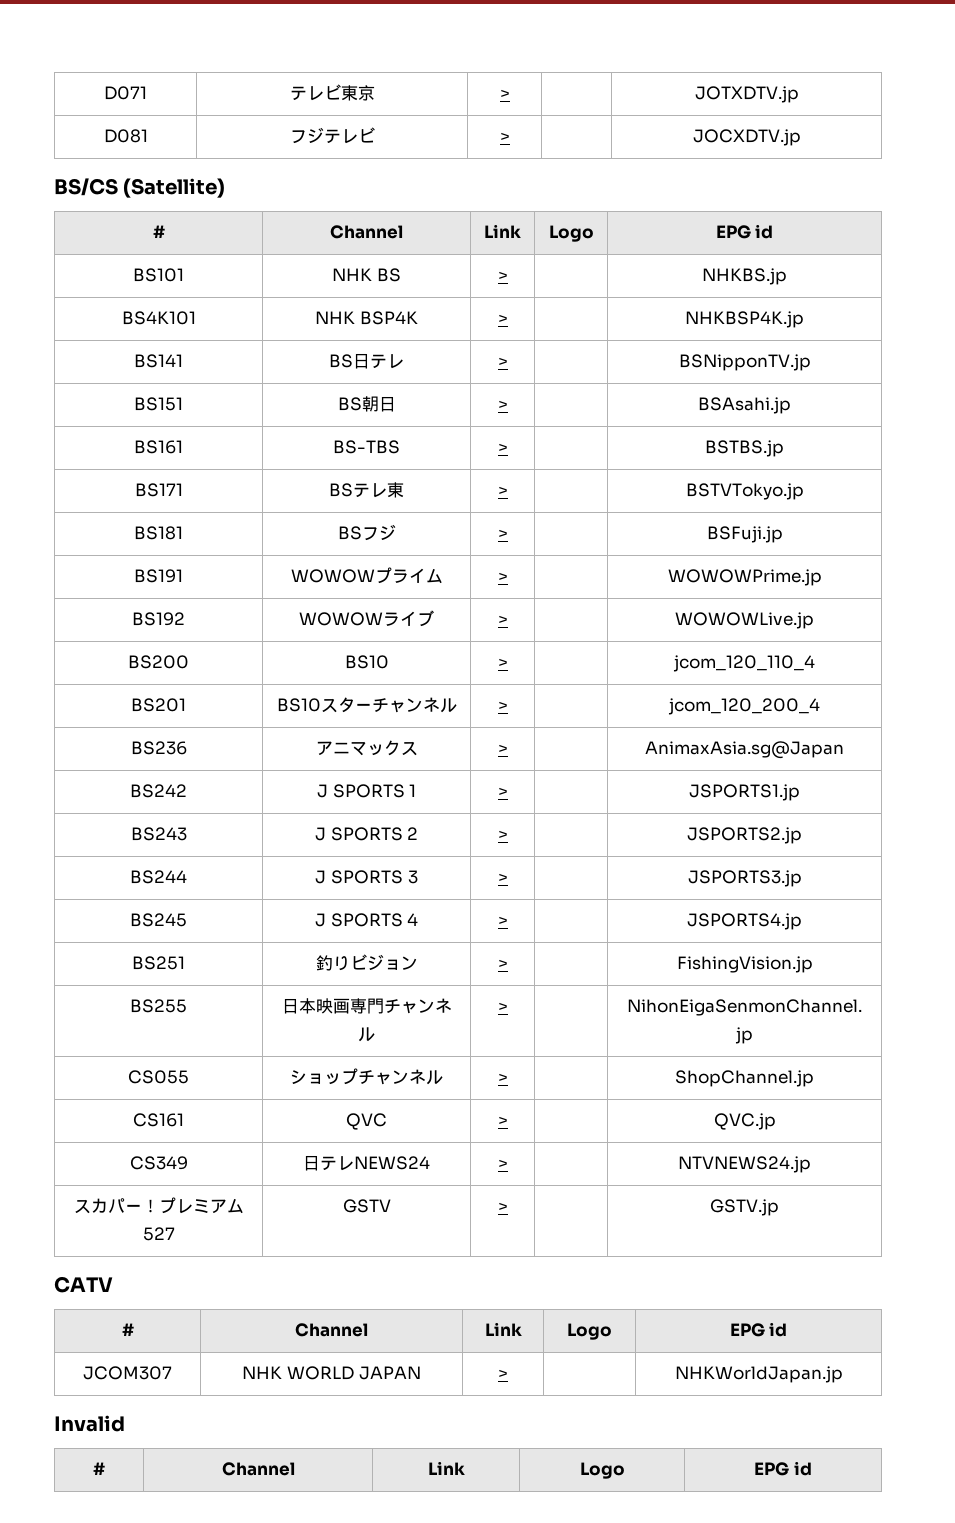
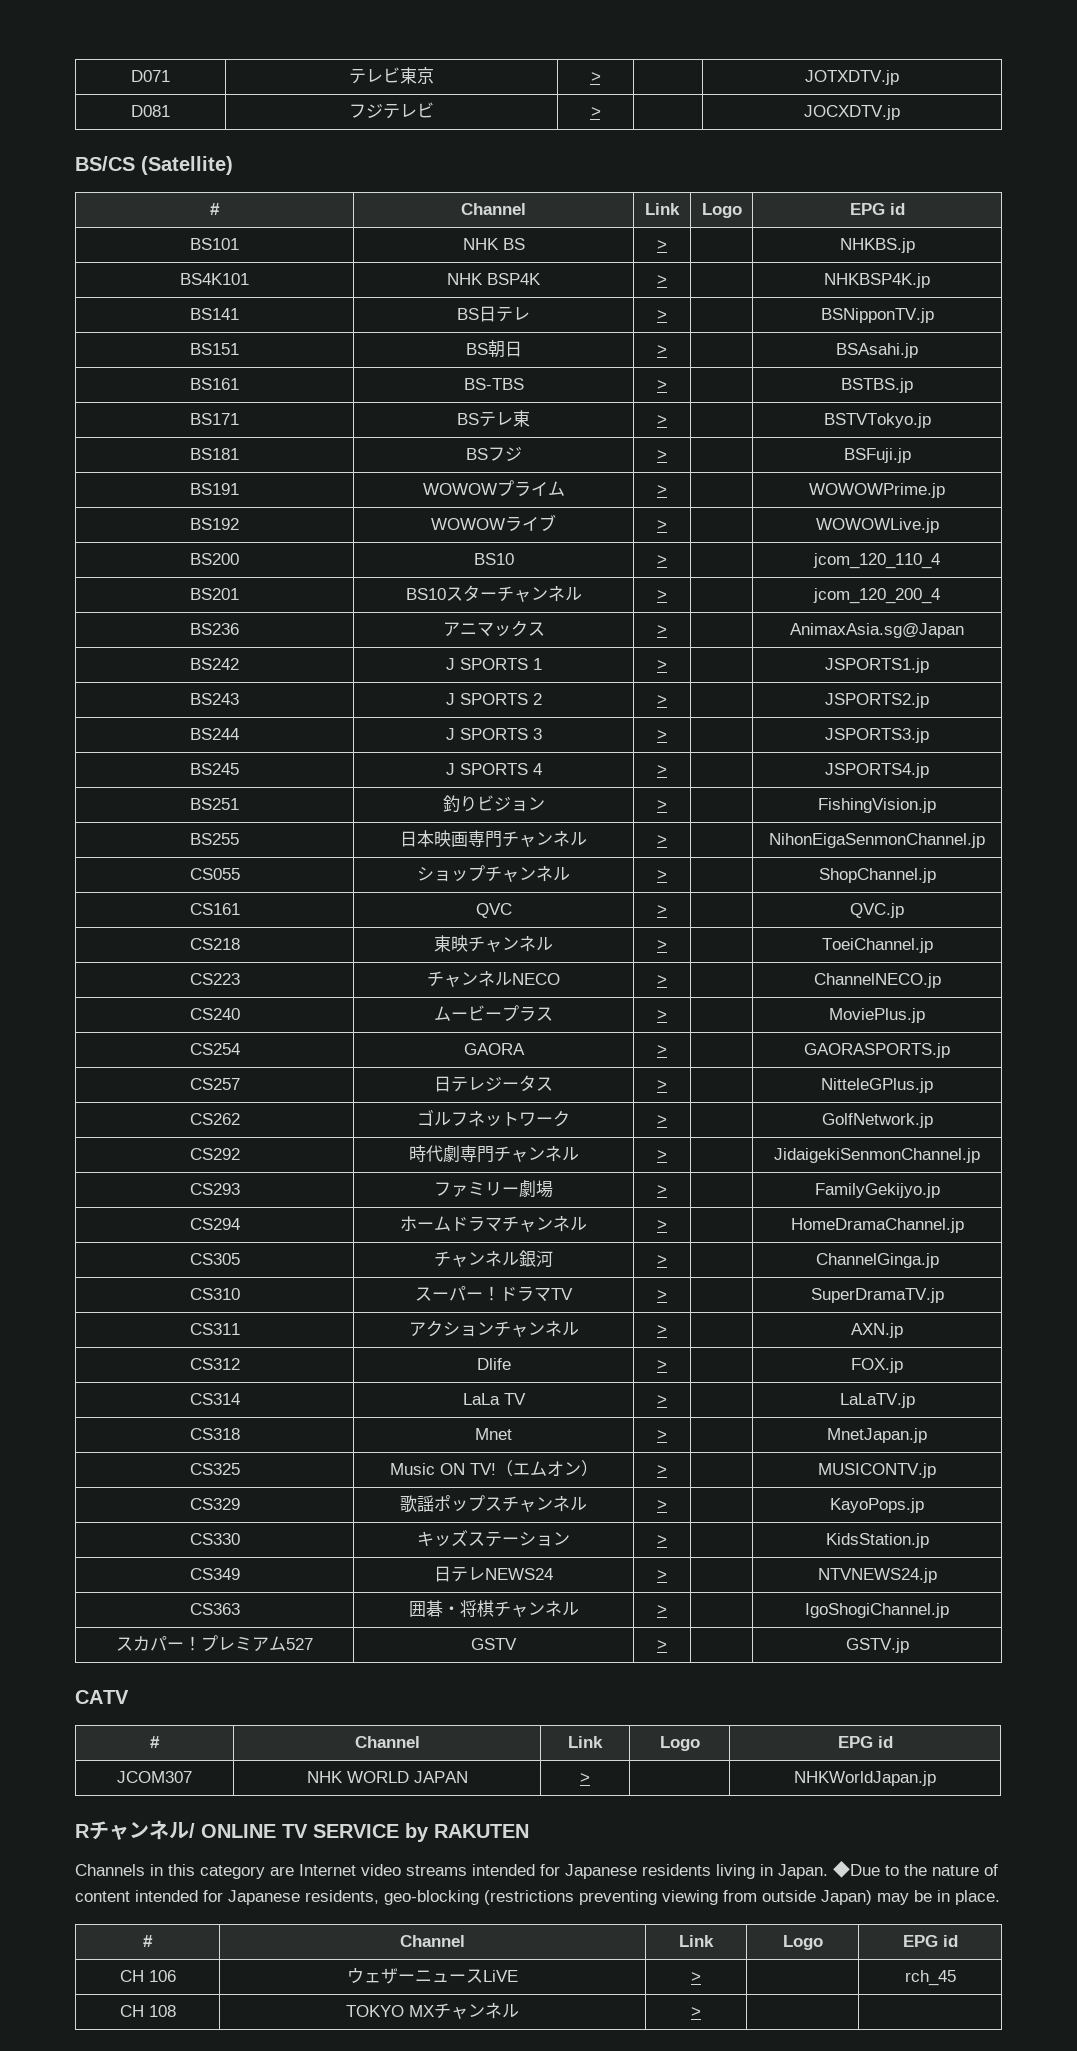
(776, 1121) none -> [189,938,240,950] [434,935,553,952] [657,940,667,950] [821,938,933,953] [189,973,240,985] [427,970,560,987] [657,975,667,985] [813,973,941,988] [189,1008,240,1020] [434,1005,553,1022] [657,1010,667,1020] [829,1008,926,1023] [189,1043,240,1055] [463,1043,525,1055] [657,1045,667,1055] [804,1043,951,1058] [189,1078,240,1090] [434,1075,553,1092] [657,1080,667,1090] [821,1078,934,1093] [189,1113,240,1125] [417,1109,570,1127] [657,1115,667,1125] [821,1113,933,1128] [189,1148,240,1160] [408,1145,579,1163] [657,1150,667,1160] [774,1148,981,1163] [189,1183,240,1195] [434,1180,553,1198] [657,1185,667,1195] [814,1183,940,1198] [189,1218,240,1230] [400,1215,587,1232] [657,1220,667,1230] [790,1218,964,1233] [189,1253,240,1265] [434,1250,553,1267] [657,1255,667,1265] [815,1253,939,1268] [189,1288,240,1300] [415,1286,573,1302] [657,1290,667,1300] [810,1288,944,1303] [189,1323,240,1335] [408,1320,579,1337] [657,1325,667,1335] [851,1323,904,1338] [189,1358,240,1370] [476,1358,511,1370] [657,1360,667,1370] [851,1358,904,1373] [189,1393,240,1405] [462,1393,526,1405] [657,1395,667,1405] [839,1393,915,1408] [189,1428,240,1440] [475,1428,512,1440] [657,1430,667,1440] [827,1428,928,1443] [189,1463,240,1475] [389,1460,598,1477] [657,1465,667,1475] [818,1463,937,1478] [189,1498,240,1510] [400,1495,587,1513] [657,1500,667,1510] [830,1498,925,1513] [189,1533,240,1545] [417,1530,570,1547] [657,1535,667,1545] [825,1533,929,1548] // CS218 | 東映チャンネル | > | | ToeiChannel.jp // CS223 | チャンネルNECO | > | | ChannelNECO.jp // CS240 | ムービープラス | > | | MoviePlus.jp // CS254 | GAORA | > | | GAORASPORTS.jp // CS257 | 日テレジータス | > | | NitteleGPlus.jp // CS262 | ゴルフネットワーク | > | | GolfNetwork.jp // CS292 | 時代劇専門チャンネル | > | | JidaigekiSenmonChannel.jp // CS293 | ファミリー劇場 | > | | FamilyGekijyo.jp // CS294 | ホームドラマチャンネル | > | | HomeDramaChannel.jp // CS305 | チャンネル銀河 | > | | ChannelGinga.jp // CS310 | スーパー！ドラマTV | > | | SuperDramaTV.jp // CS311 | アクションチャンネル | > | | AXN.jp // CS312 | Dlife | > | | FOX.jp // CS314 | LaLa TV | > | | LaLaTV.jp // CS318 | Mnet | > | | MnetJapan.jp // CS325 | Music ON TV!（エムオン） | > | | MUSICONTV.jp // CS329 | 歌謡ポップスチャンネル | > | | KayoPops.jp // CS330 | キッズステーション | > | | KidsStation.jp
(811, 1164) none -> [189,1603,240,1615] [408,1600,579,1617] [657,1605,667,1615] [805,1603,950,1618] // CS363 | 囲碁・将棋チャンネル | > | | IgoShogiChannel.jp
[54,1415,125,1432] [93,1462,105,1475] [221,1462,295,1476] [427,1461,465,1475] [579,1462,625,1479] [754,1461,812,1476] Invalid // # | Channel | Link | Logo | EPG id -> [75,1820,529,1842] [75,1861,998,1879] [75,1890,1000,1905] [143,1935,153,1947] [400,1935,465,1947] [679,1935,714,1947] [782,1935,823,1950] [902,1935,958,1947] [119,1970,176,1982] [347,1967,518,1984] [691,1972,701,1982] [904,1970,956,1986] [119,2005,176,2017] [346,2002,519,2019] [691,2007,701,2017] Rチャンネル/ ONLINE TV SERVICE by RAKUTEN // Channels in this category are Internet video streams intended for Japanese residents living in Japan. ◆Due to the nature of content intended for Japanese residents, geo-blocking (restrictions preventing viewing from outside Japan) may be in place. // # | Channel | Link | Logo | EPG id // CH 106 | ウェザーニュースLiVE | > | | rch_45 // CH 108 | TOKYO MXチャンネル | > | |

